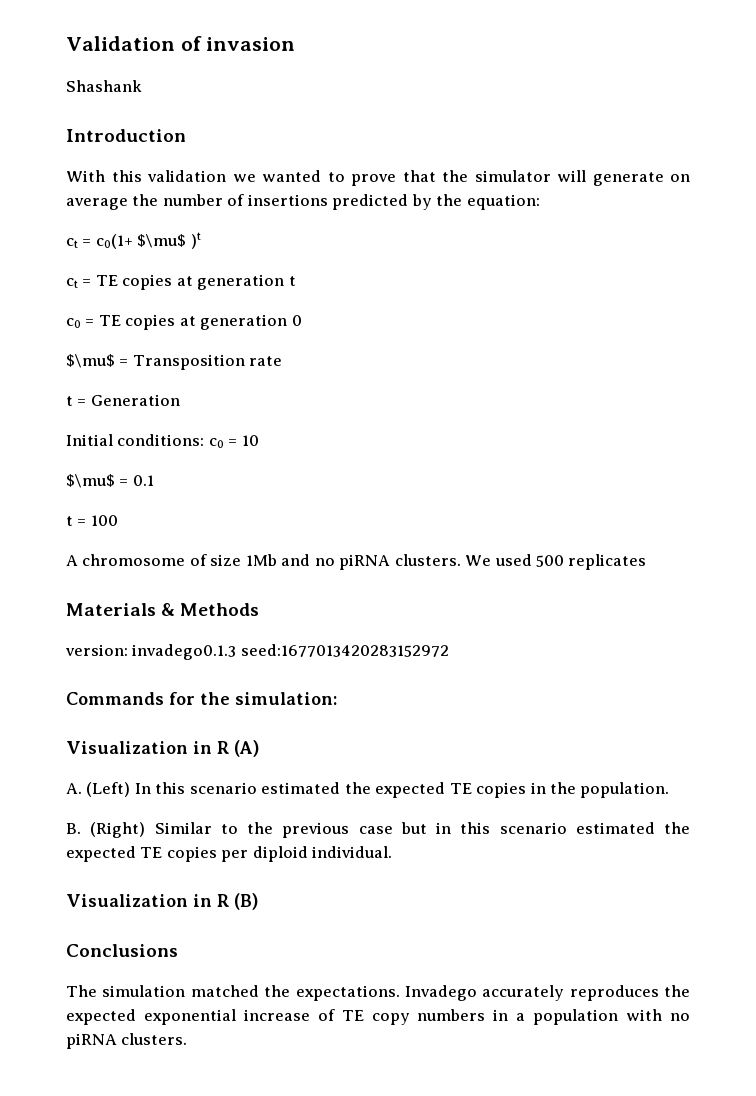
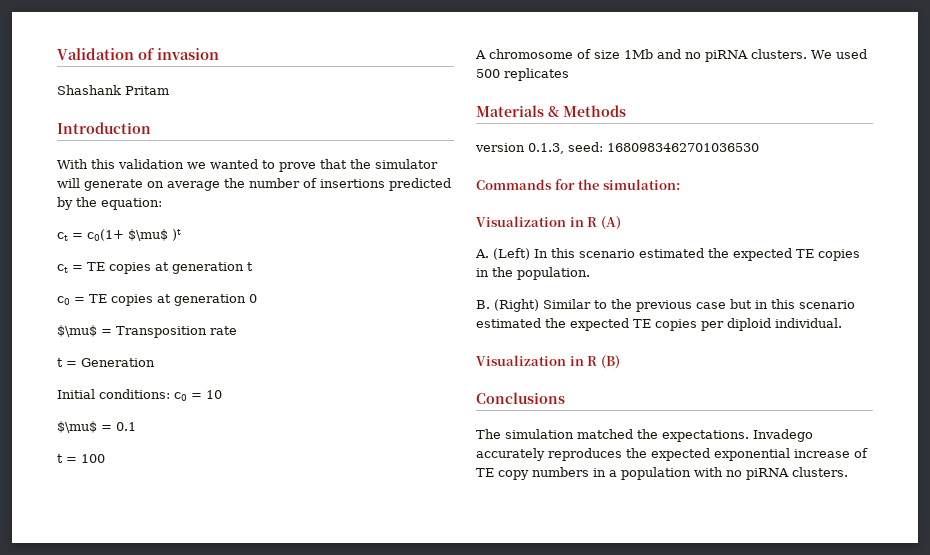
(142, 86) none -> [125,86,169,95] Pritam
[65,644,449,660] version: invadego0.1.3 seed:1677013420283152972 -> [475,142,759,154] version 0.1.3, seed: 1680983462701036530

